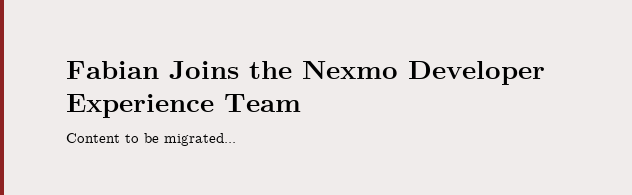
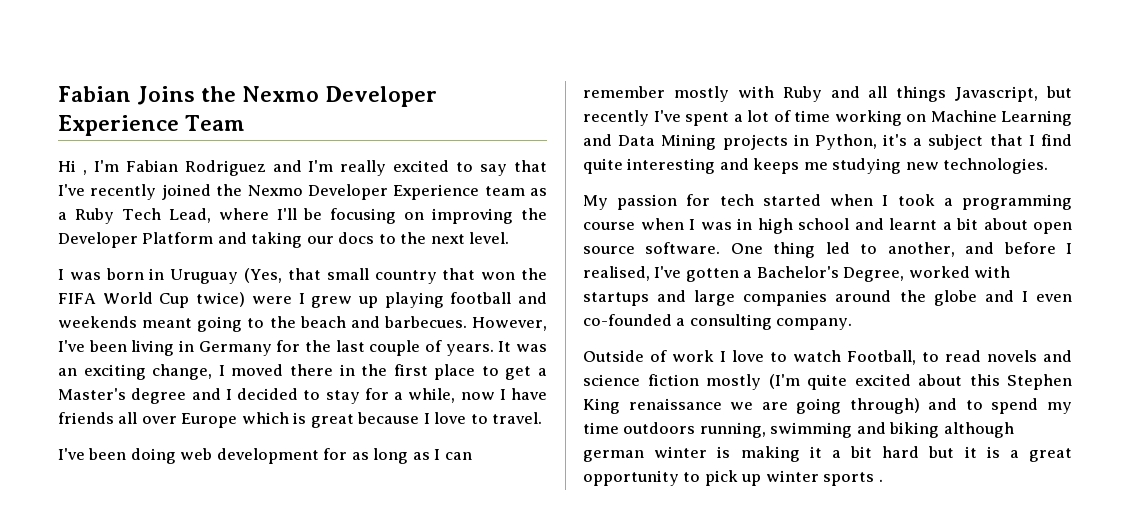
[66,133,236,146] Content to be migrated... -> [58,160,548,176] [58,184,547,200] [58,208,548,224] [58,232,510,248] [58,268,547,284] [58,292,547,308] [58,316,547,332] [58,340,548,356] [58,364,547,380] [58,388,547,404] [58,412,543,428] [58,448,472,464] [583,86,1072,102] [583,110,1072,126] [583,134,1072,150] [583,158,1049,174] [583,194,1072,210] [583,218,1072,234] [583,242,1072,258] [583,266,1011,282] [583,290,1072,306] [583,314,853,330] [583,350,1072,365] [583,374,1072,390] [583,398,1072,414] [583,422,1014,438] [583,446,1072,462] [583,470,883,486] Hi , I'm Fabian Rodriguez and I'm really excited to say that I've recently joined the Nexmo Developer Experience team as a Ruby Tech Lead, where I'll be focusing on improving the Developer Platform and taking our docs to the next level. // I was born in Uruguay (Yes, that small country that won the FIFA World Cup twice) were I grew up playing football and weekends meant going to the beach and barbecues. However, I've been living in Germany for the last couple of years. It was an exciting change, I moved there in the first place to get a Master's degree and I decided to stay for a while, now I have friends all over Europe which is great because I love to travel. // I've been doing web development for as long as I can remember mostly with Ruby and all things Javascript, but recently I've spent a lot of time working on Machine Learning and Data Mining projects in Python, it's a subject that I find quite interesting and keeps me studying new technologies. // My passion for tech started when I took a programming course when I was in high school and learnt a bit about open source software. One thing led to another, and before I realised, I've gotten a Bachelor's Degree, worked with startups and large companies around the globe and I even co-founded a consulting company. // Outside of work I love to watch Football, to read novels and science fiction mostly (I'm quite excited about this Stephen King renaissance we are going through) and to spend my time outdoors running, swimming and biking although german winter is making it a bit hard but it is a great opportunity to pick up winter sports .

